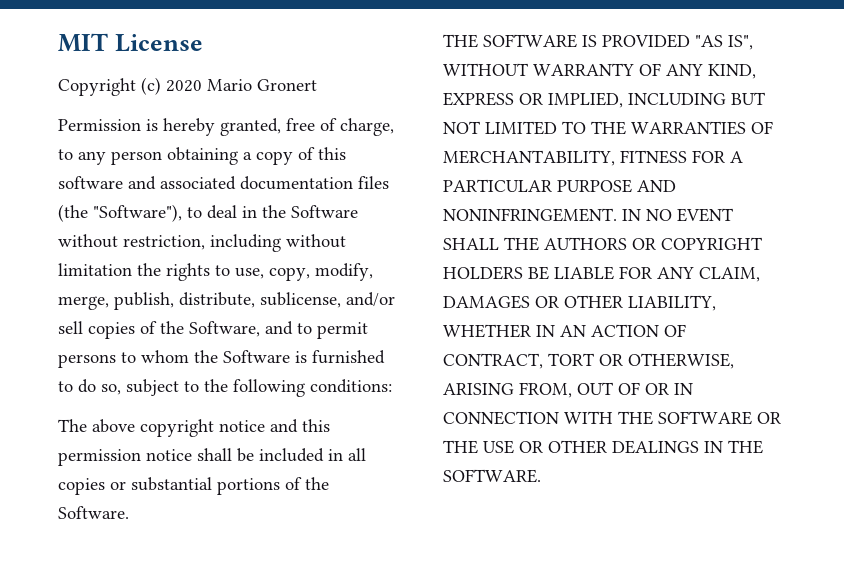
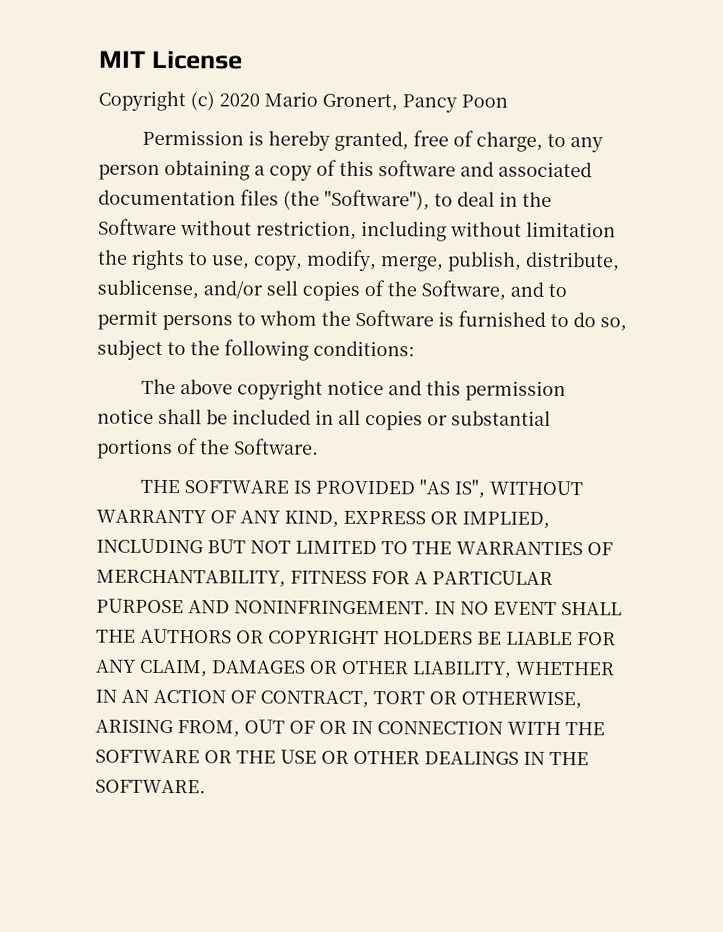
[257,79,317,91] Gronert -> [322,93,508,113] Gronert, Pancy Poon

